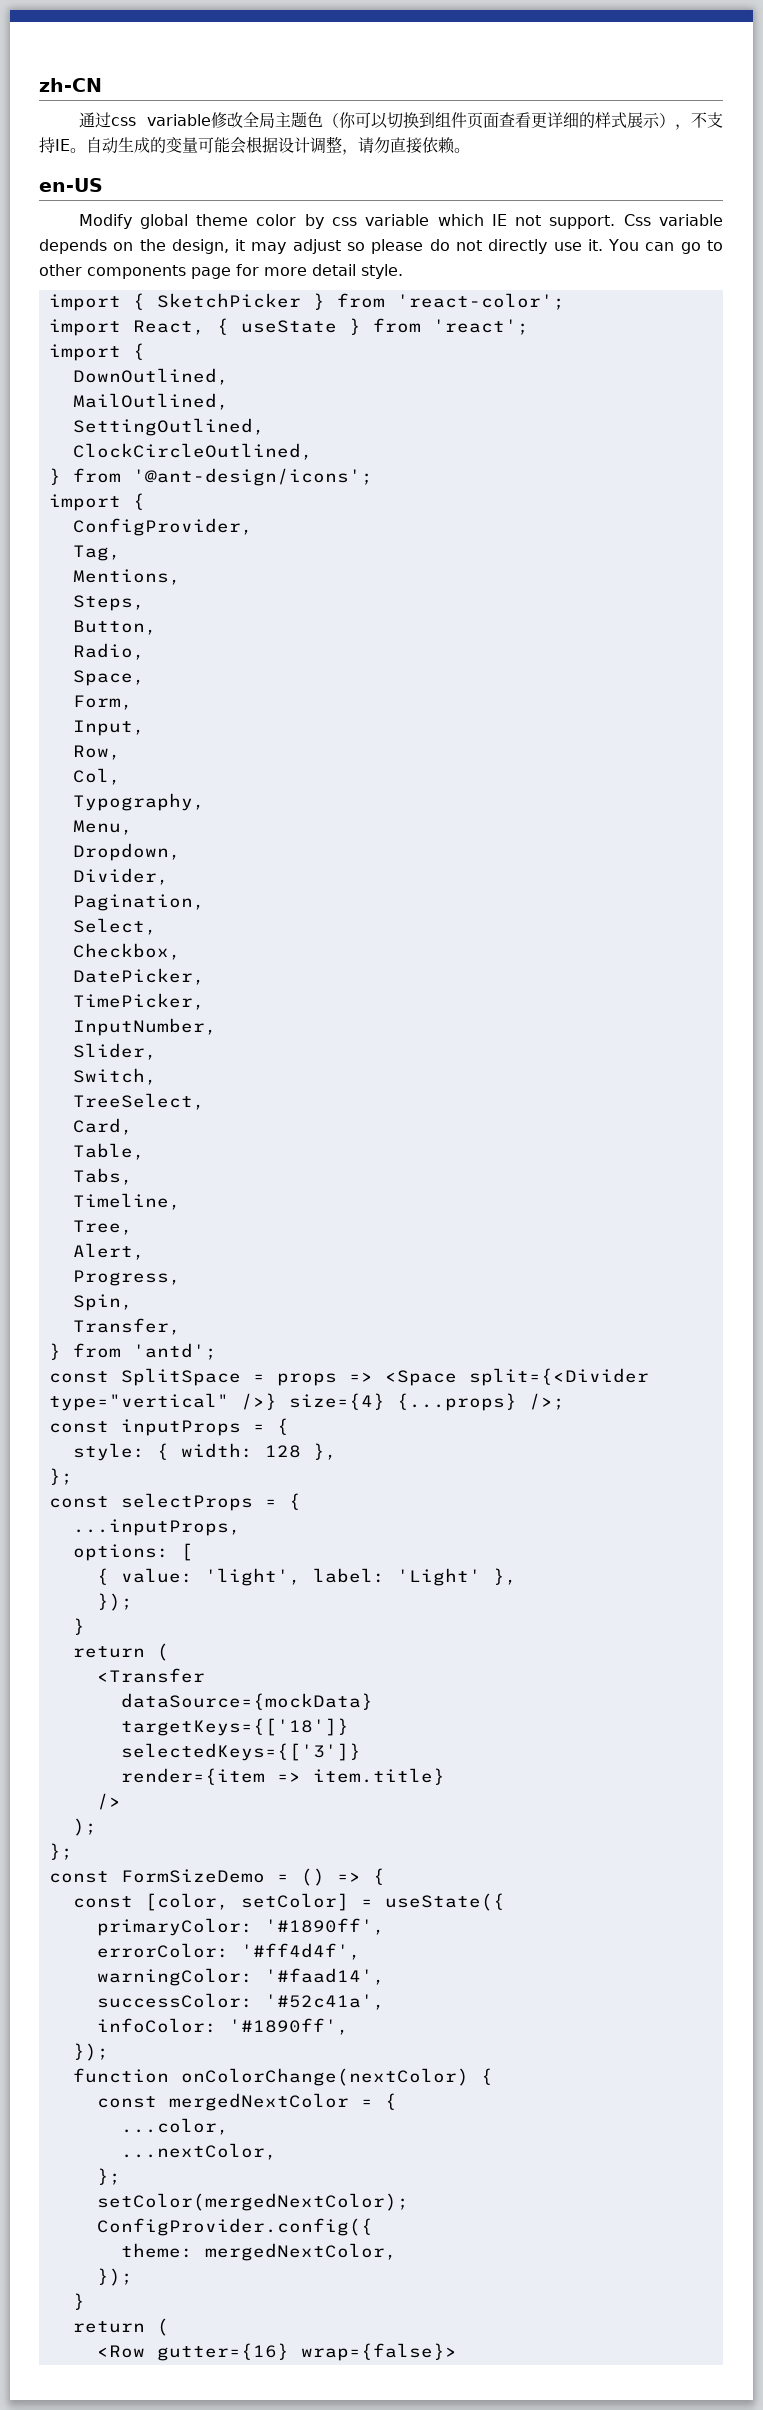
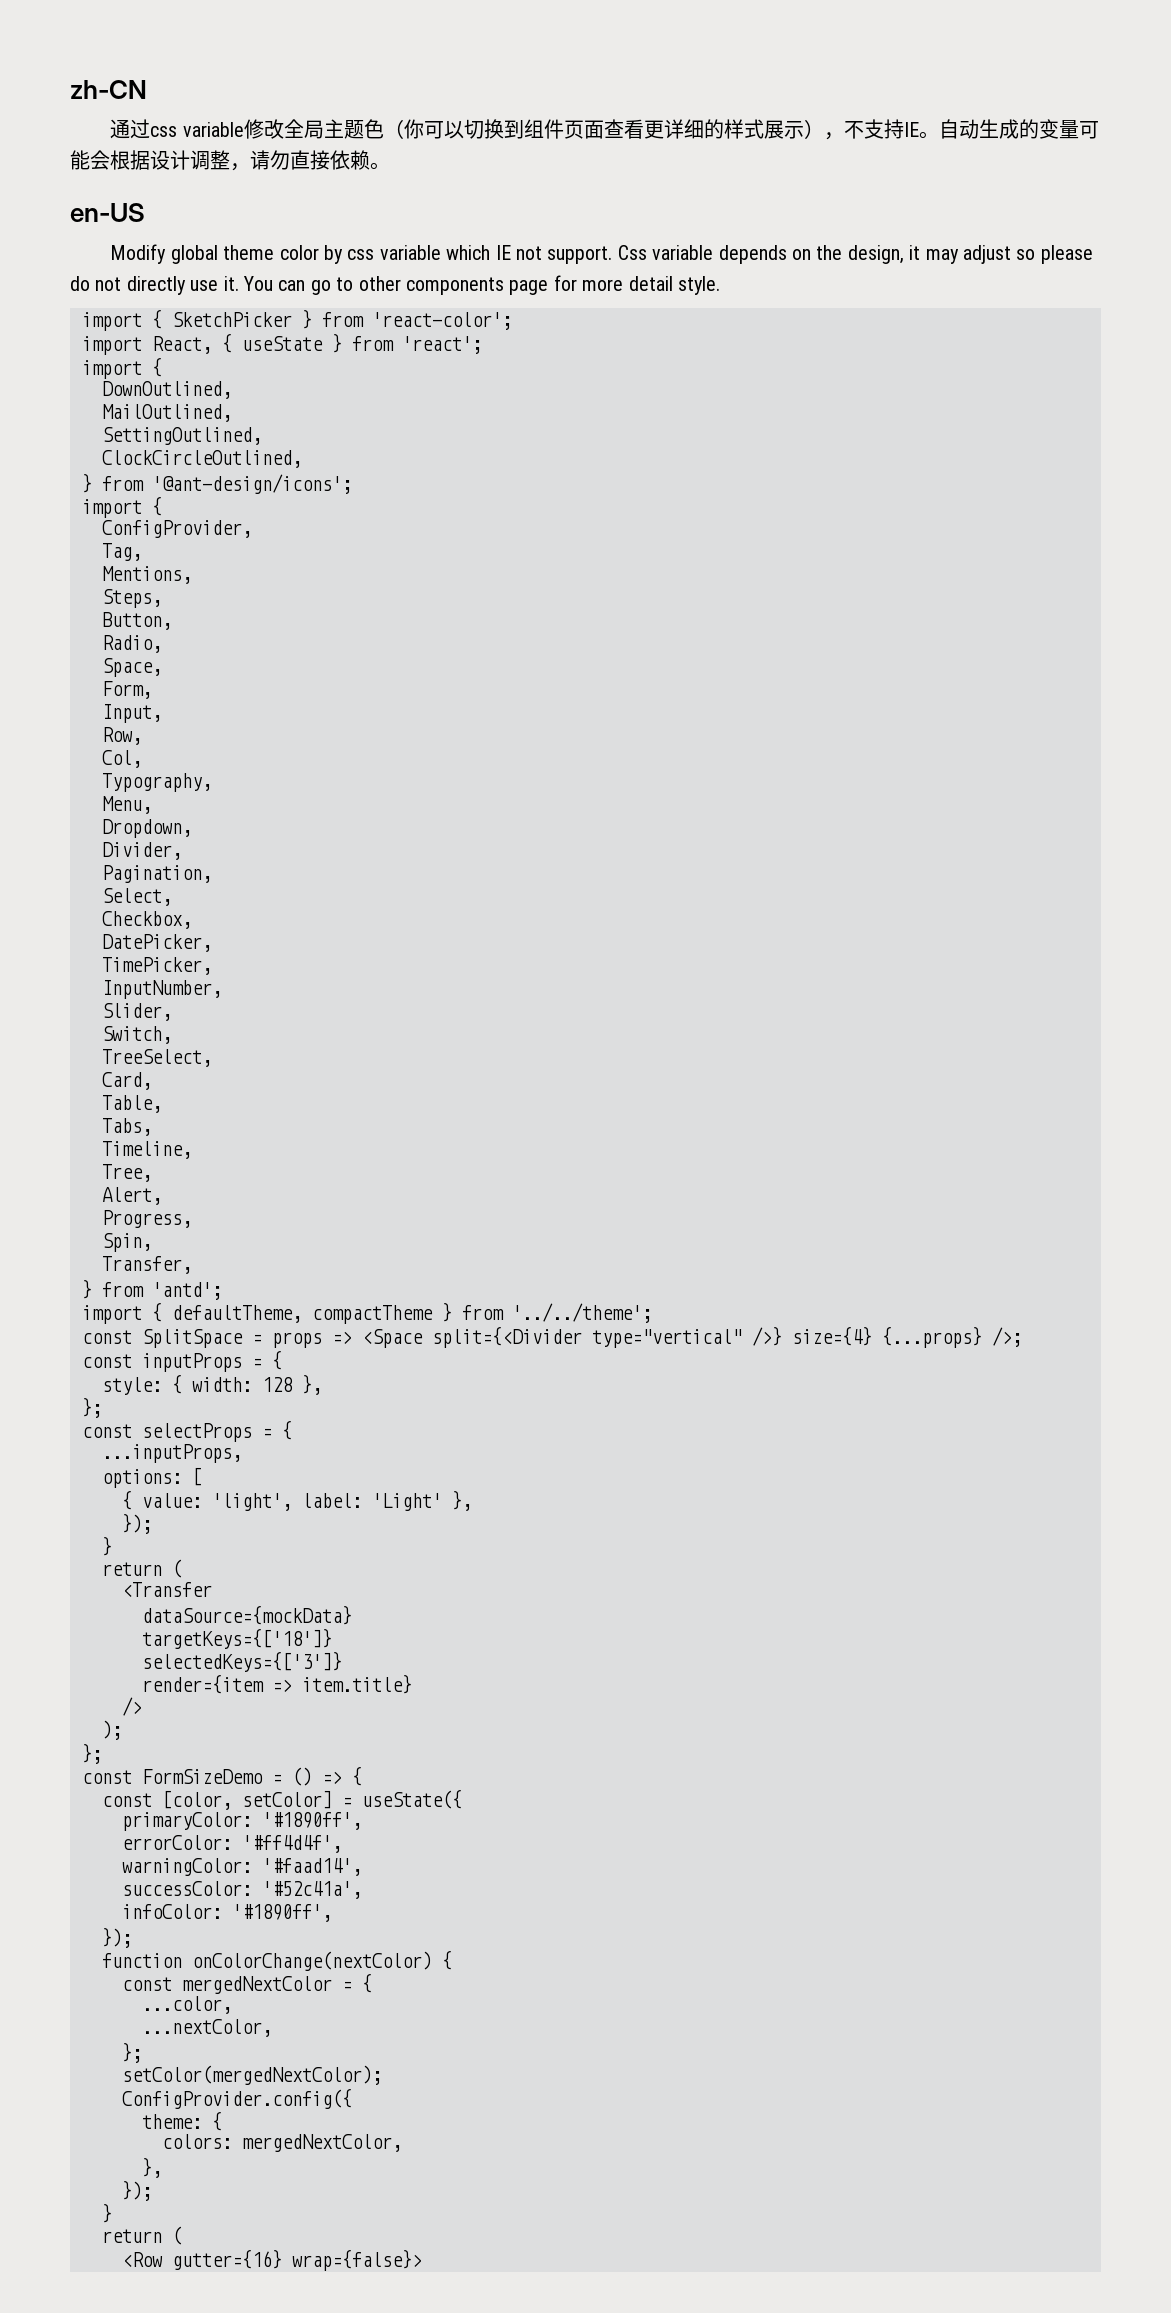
(217, 1351) none -> [82,1302,652,1324] // import { defaultTheme, compactTheme } from '../../theme';
(193, 2250) none -> [212,2111,222,2131] [162,2134,232,2149] { // colors:
(397, 2252) none -> [142,2157,162,2178] // },

